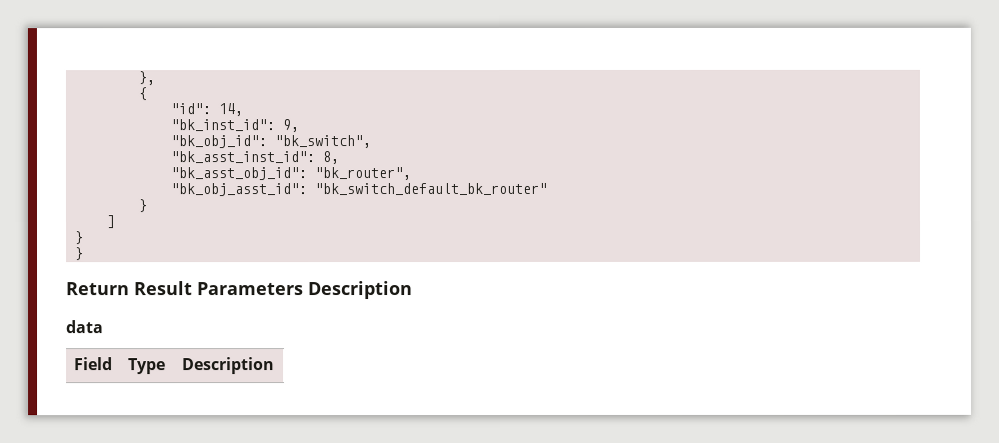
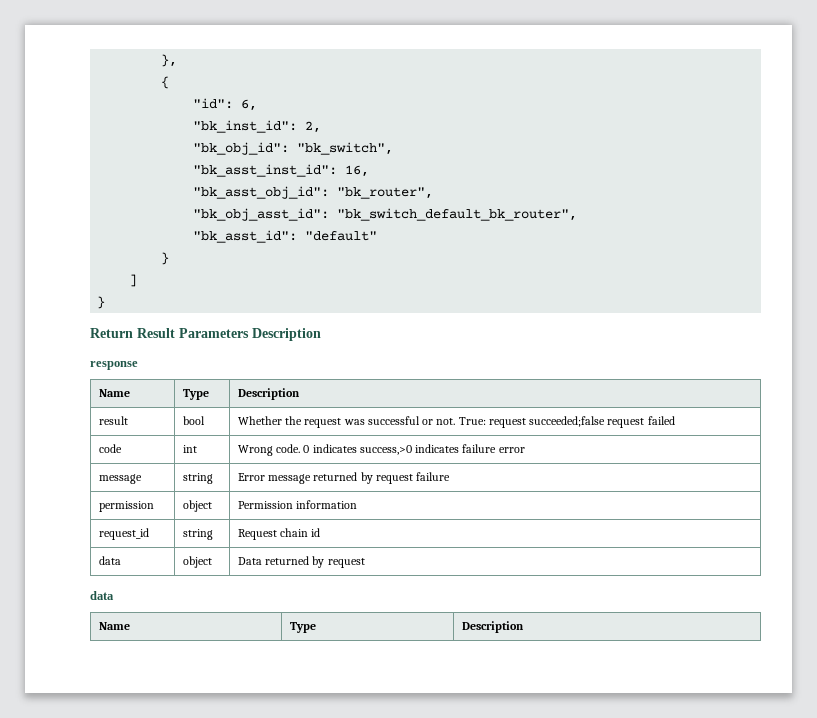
[218,103,244,117] 14, -> [241,99,258,111] 6,
[282,119,300,133] 9, -> [305,121,322,133] 2,
[322,151,340,165] 8, -> [345,165,370,177] 16,
[314,182,548,196] "bk_switch_default_bk_router" -> [337,208,578,221] [193,230,378,243] "bk_switch_default_bk_router", // "bk_asst_id": "default"
[75,247,85,261] // } -> (106, 302) none
[66,320,104,334] [73,357,113,371] [127,358,166,375] [181,357,275,375] data // Field | Type | Description -> [90,361,138,370] [98,389,130,397] [182,389,209,400] [237,388,300,400] [98,416,128,425] [182,416,205,425] [237,416,675,428] [98,444,122,453] [182,445,197,453] [237,444,525,456] [98,474,142,484] [182,473,213,484] [237,472,451,484] [98,501,154,512] [182,500,212,512] [237,500,358,509] [98,528,149,540] [182,529,213,540] [237,528,321,540] [98,556,121,565] [182,556,212,568] [237,556,365,568] [90,591,114,600] [98,622,130,630] [289,622,316,633] [461,621,524,633] response // Name | Type | Description // result | bool | Whether the request was successful or not. True: request succeeded;false request failed // code | int | Wrong code. 0 indicates success,>0 indicates failure error // message | string | Error message returned by request failure // permission | object | Permission information // request_id | string | Request chain id // data | object | Data returned by request // data // Name | Type | Description

